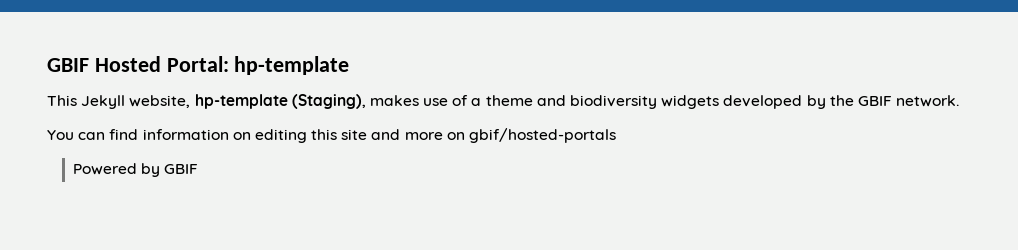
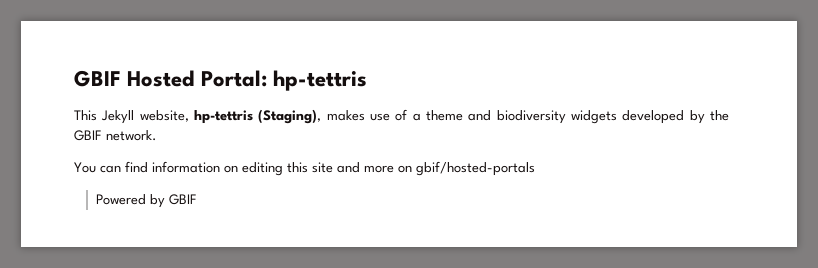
[234,56,350,75] hp-template -> [273,70,368,91] hp-tettris
[194,94,288,109] hp-template -> [194,110,253,124] hp-tettris

